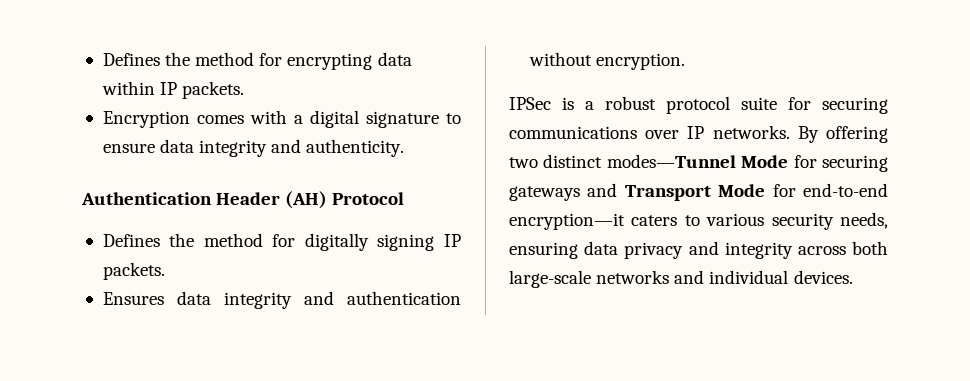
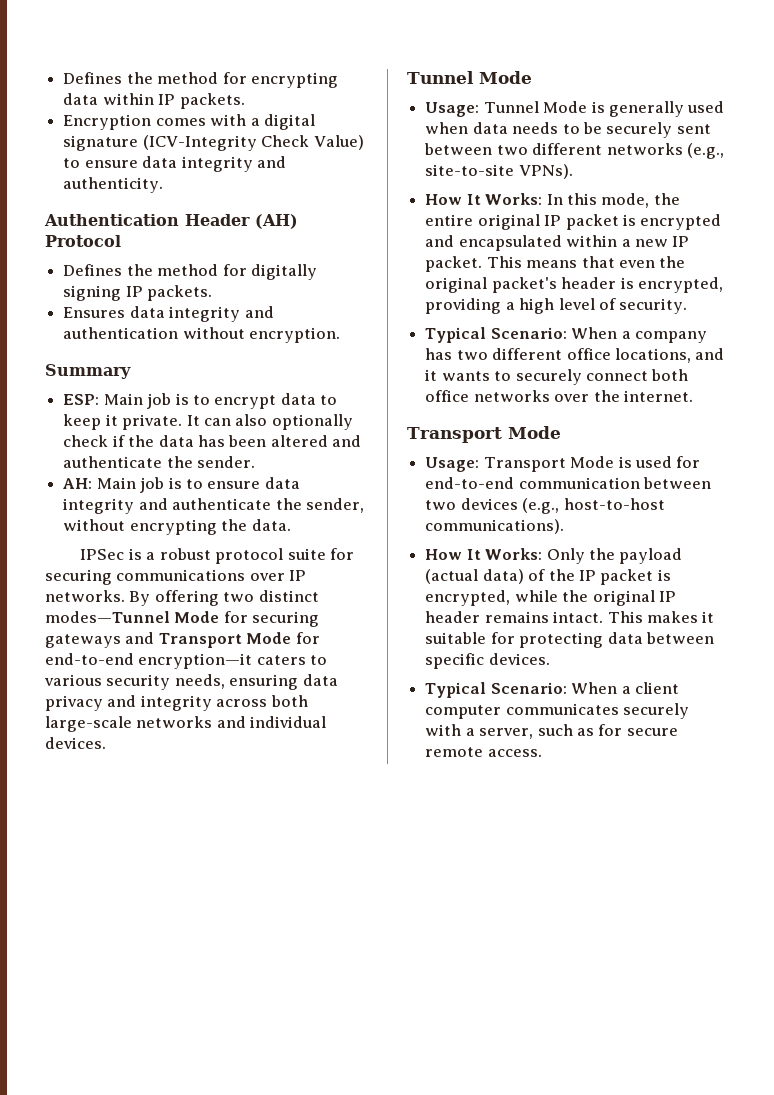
(439, 119) none -> [142,135,364,151] (ICV-Integrity Check Value)
(686, 61) none -> [45,364,131,379] [63,393,338,409] [63,414,353,430] [63,435,362,447] [63,456,256,468] [63,477,300,493] [63,498,364,514] [63,519,291,535] // Summary // ESP: Main job is to encrypt data to keep it private. It can also optionally check if the data has been altered and authenticate the sender. // AH: Main job is to ensure data integrity and authenticate the sender, without encrypting the data.
(853, 277) none -> [407,71,532,84] [425,101,725,117] [425,122,711,138] [424,143,724,159] [425,164,573,179] [425,193,680,208] [425,214,722,230] [425,235,690,251] [425,256,686,272] [425,277,723,293] [425,298,688,314] [425,327,707,343] [425,348,725,363] [425,369,689,385] [425,390,693,402] [407,426,561,443] [425,456,701,472] [425,477,712,489] [425,498,665,514] [425,519,565,534] [425,548,683,564] [425,569,671,585] [425,590,676,606] [425,611,715,623] [425,632,714,648] [425,653,550,669] [425,682,679,698] [425,703,690,719] [425,724,678,739] [425,747,542,757] // Tunnel Mode // Usage: Tunnel Mode is generally used when data needs to be securely sent between two different networks (e.g., site-to-site VPNs). // How It Works: In this mode, the entire original IP packet is encrypted and encapsulated within a new IP packet. This means that even the original packet's header is encrypted, providing a high level of security. // Typical Scenario: When a company has two different office locations, and it wants to securely connect both office networks over the internet. // Transport Mode // Usage: Transport Mode is used for end-to-end communication between two devices (e.g., host-to-host communications). // How It Works: Only the payload (actual data) of the IP packet is encrypted, while the original IP header remains intact. This makes it suitable for protecting data between specific devices. // Typical Scenario: When a client computer communicates securely with a server, such as for secure remote access.

